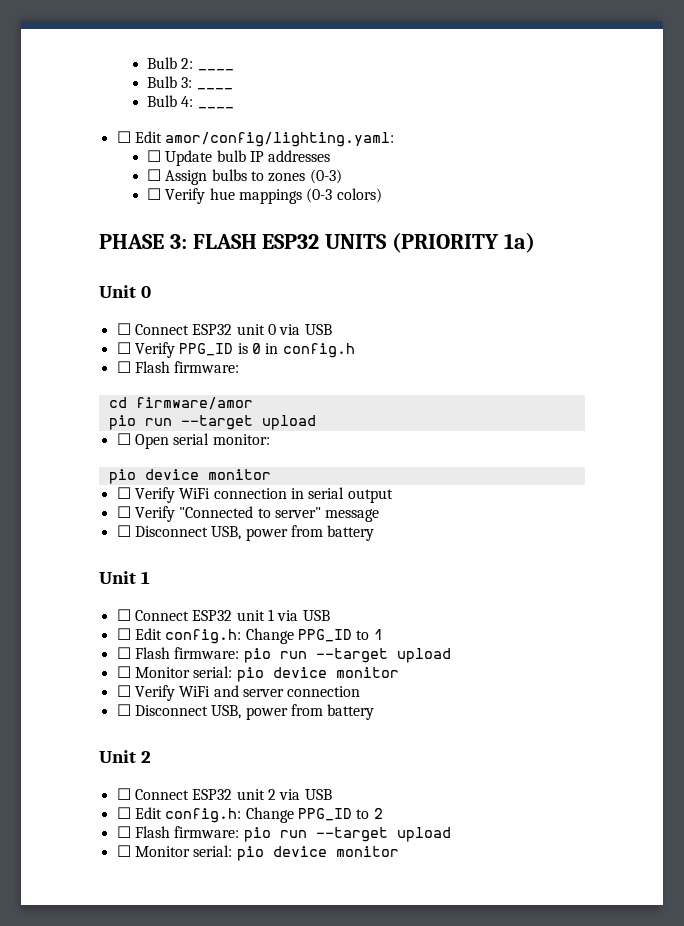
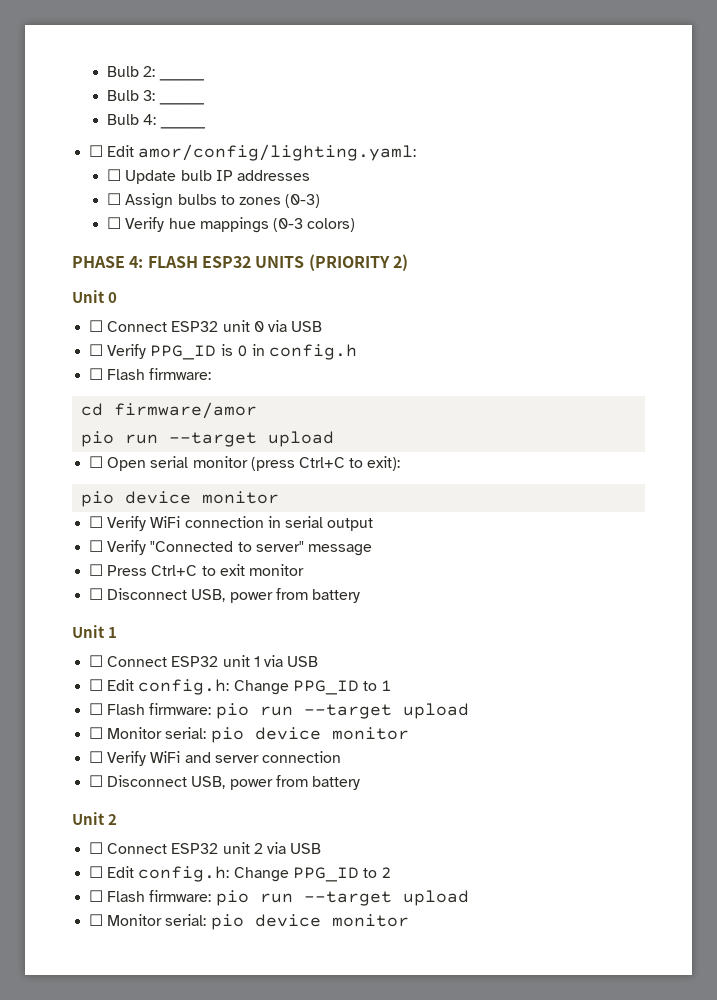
[169,234,187,249] 3: -> [129,256,144,268] 4:
[503,232,535,253] 1a) -> [392,254,408,271] 2)
[212,434,270,445] monitor: -> [192,456,401,471] monitor (press Ctrl+C to exit):
(380, 515) none -> [89,564,304,576] // ☐ Press Ctrl+C to exit monitor

